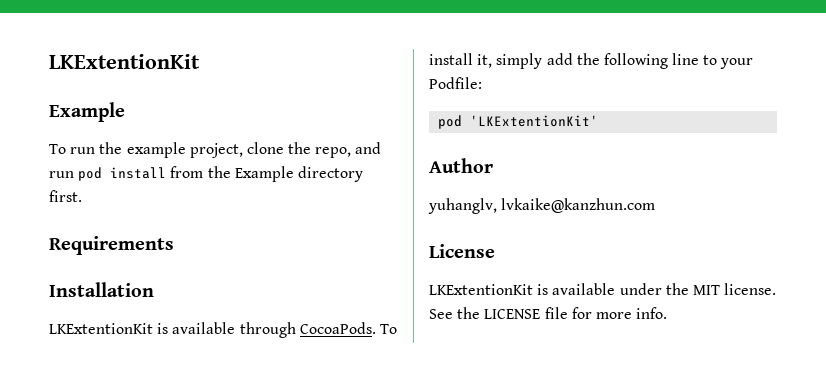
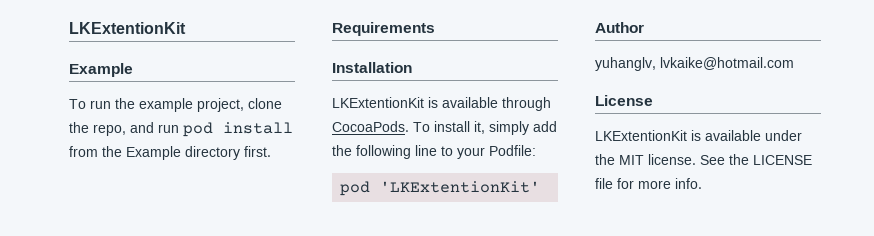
[501,198,656,213] lvkaike@kanzhun.com -> [660,57,794,70] lvkaike@hotmail.com

